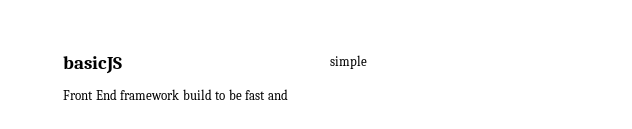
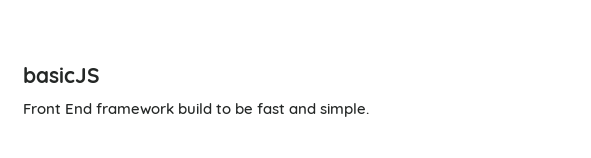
[330,55,367,69] simple -> [320,103,370,117] simple.

